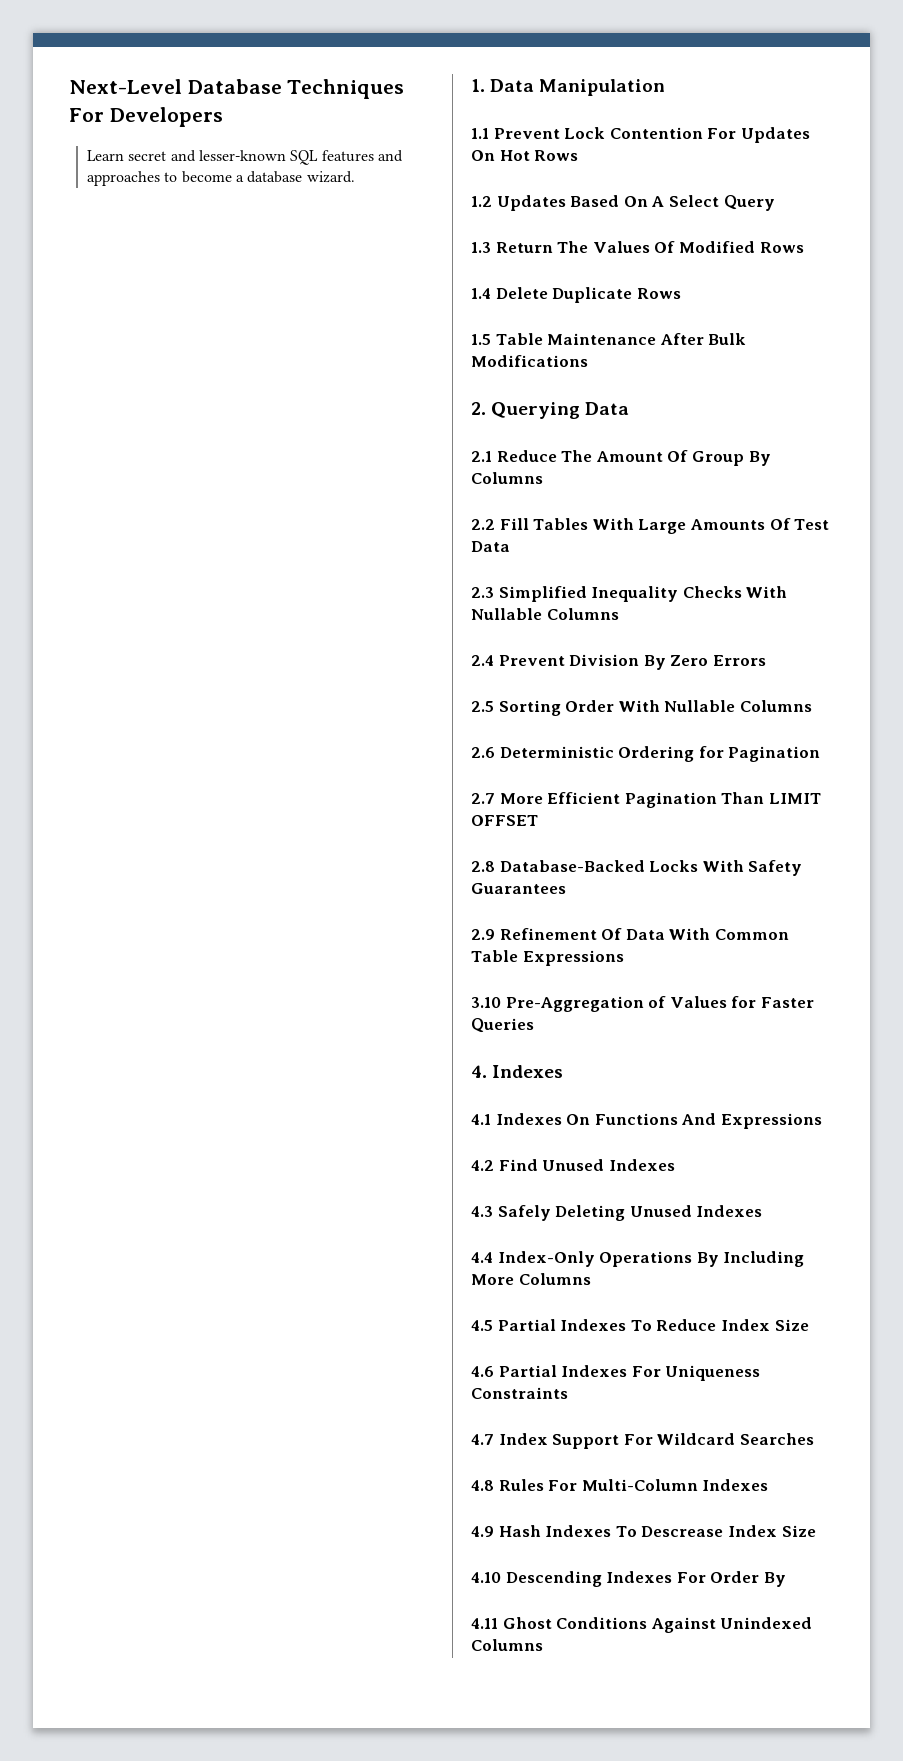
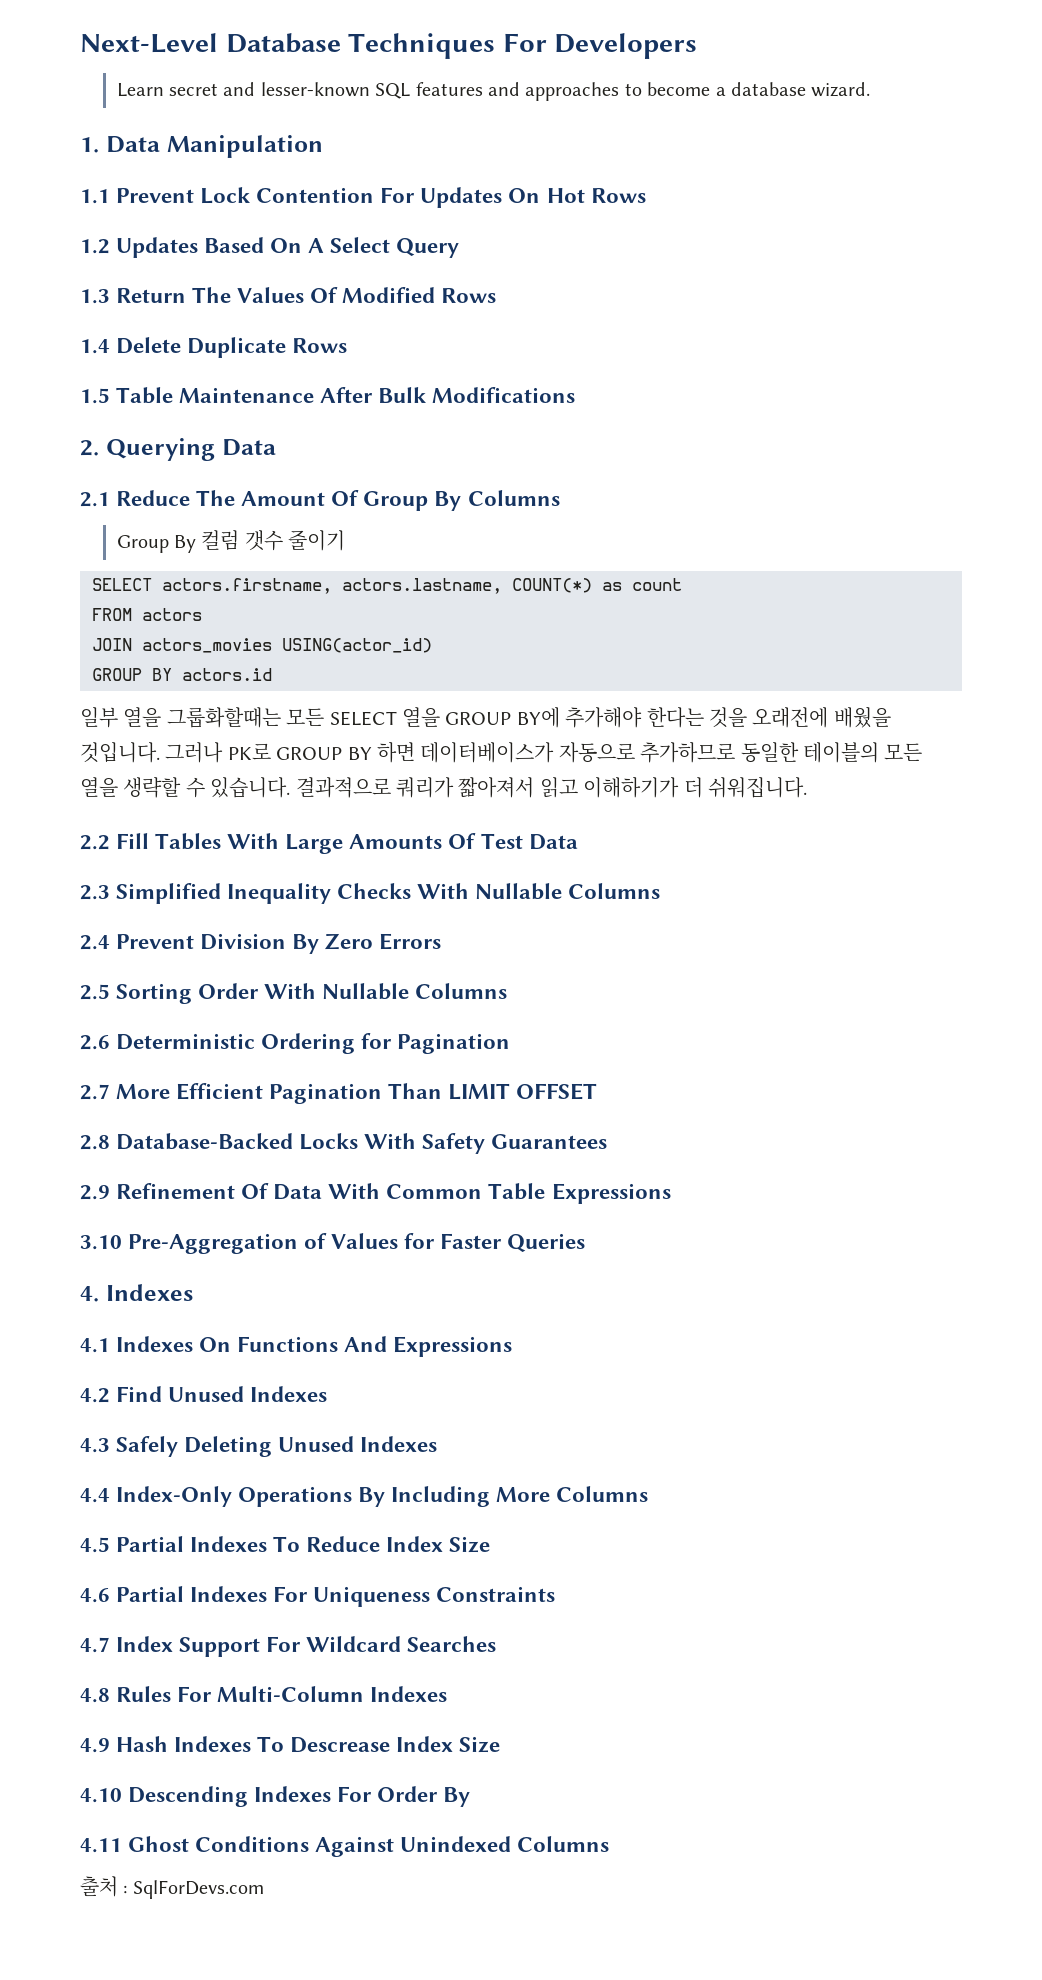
(543, 478) none -> [116,530,346,553] [92,578,682,594] [92,608,202,621] [92,638,432,653] [92,668,272,681] [80,706,891,728] [80,742,923,763] [80,777,807,798] // Group By 컬럼 갯수 줄이기 // SELECT actors.firstname, actors.lastname, COUNT(*) as count // FROM actors // JOIN actors_movies USING(actor_id) // GROUP BY actors.id // 일부 열을 그룹화할때는 모든 SELECT 열을 GROUP BY에 추가해야 한다는 것을 오래전에 배웠을 것입니다. 그러나 PK로 GROUP BY 하면 데이터베이스가 자동으로 추가하므로 동일한 테이블의 모든 열을 생략할 수 있습니다. 결과적으로 쿼리가 짧아져서 읽고 이해하기가 더 쉬워집니다.
(543, 1645) none -> [80,1876,264,1899] // 출처 : SqlForDevs.com

